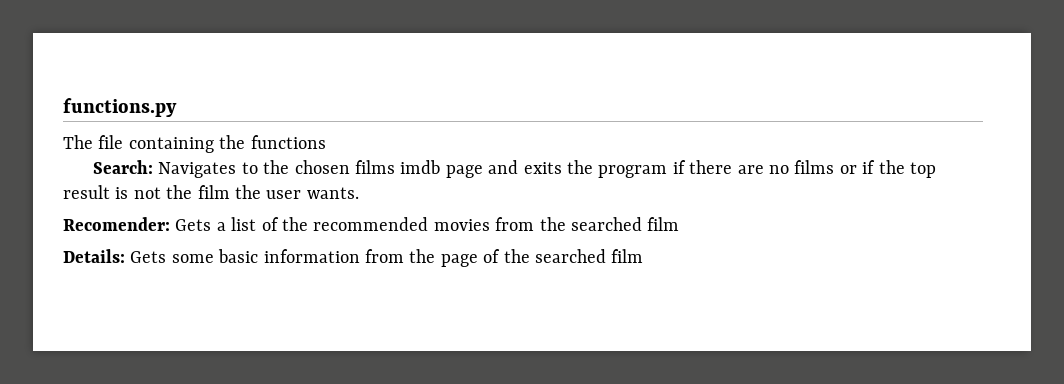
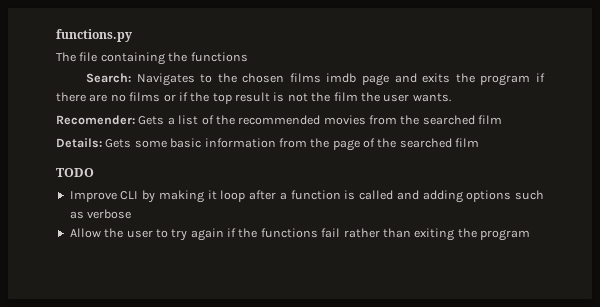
(644, 256) none -> [56,168,94,177] [69,190,544,203] [69,209,132,219] [69,228,530,241] // TODO // Improve CLI by making it loop after a function is called and adding options such as verbose // Allow the user to try again if the functions fail rather than exiting the program

